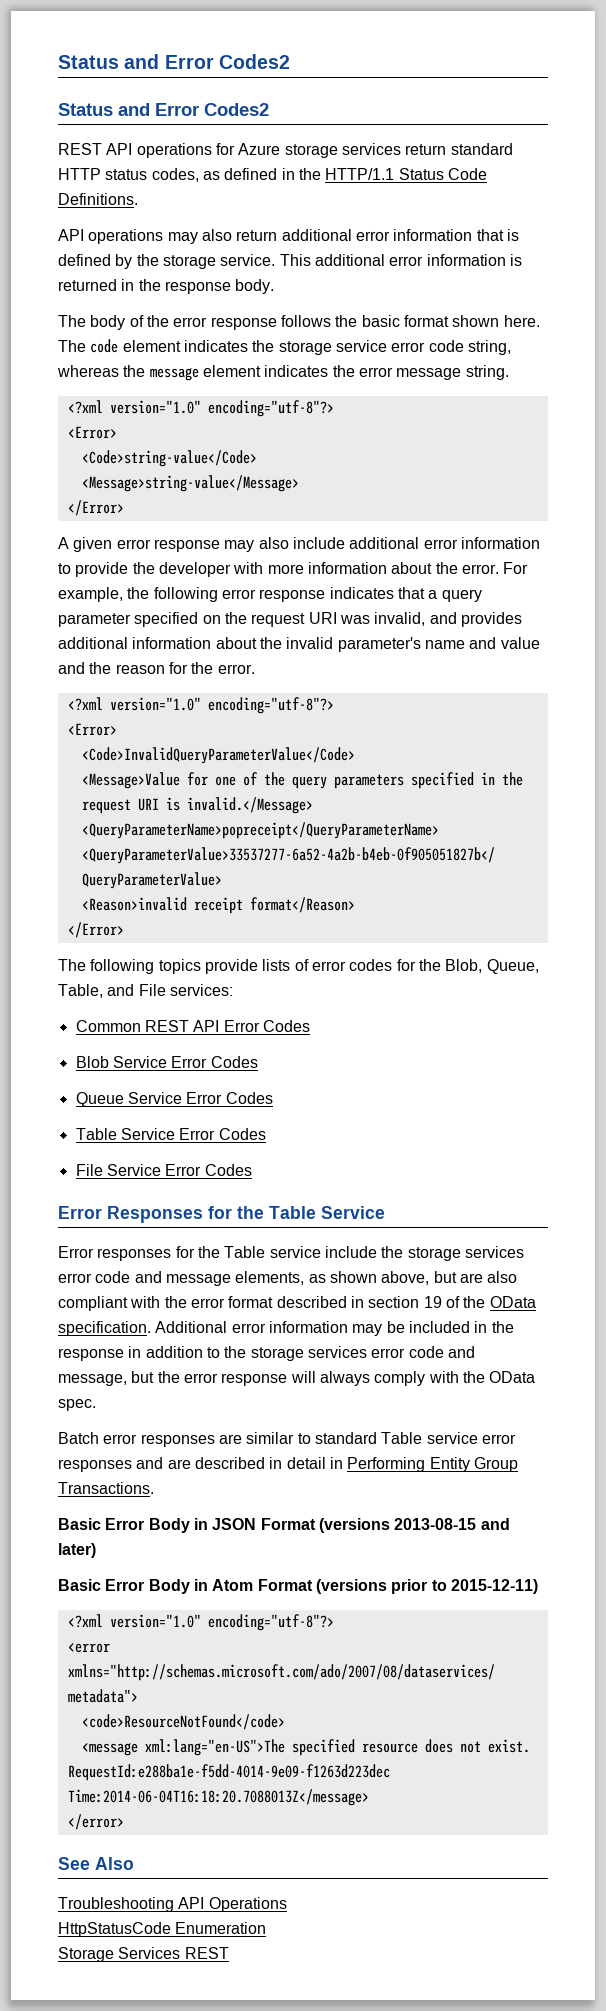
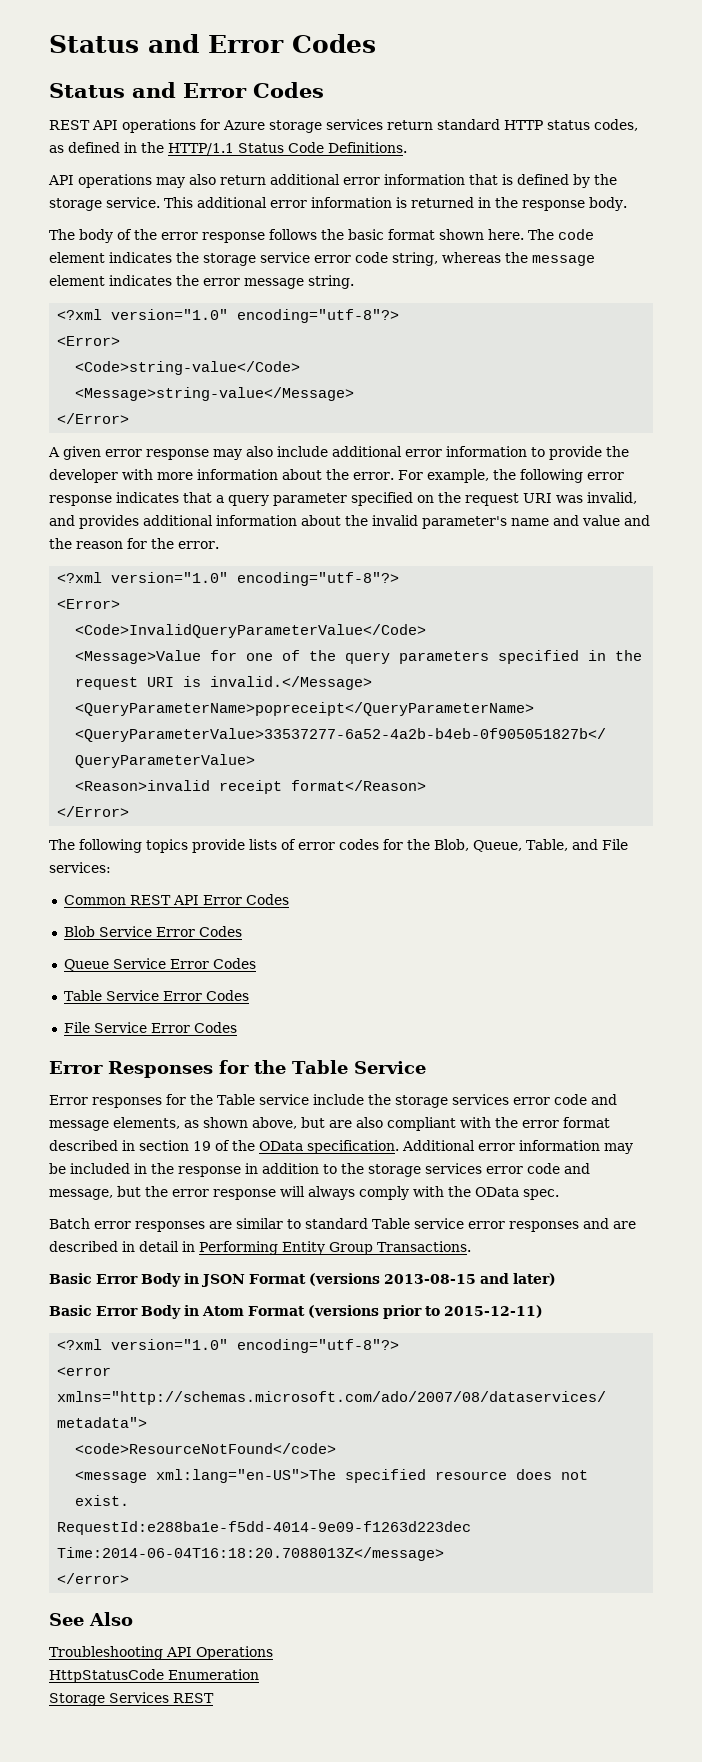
[58,54,290,69] [58,103,269,116] Status and Error Codes2 // Status and Error Codes2 -> [49,34,376,53] [49,82,324,98] Status and Error Codes // Status and Error Codes

